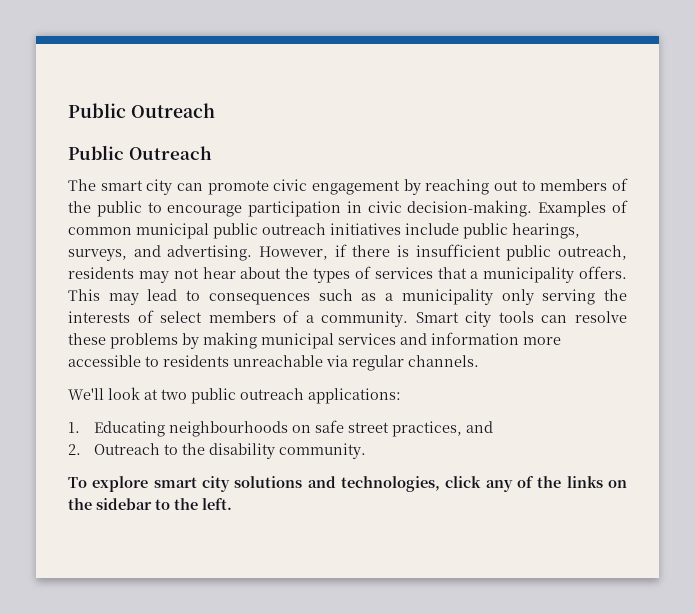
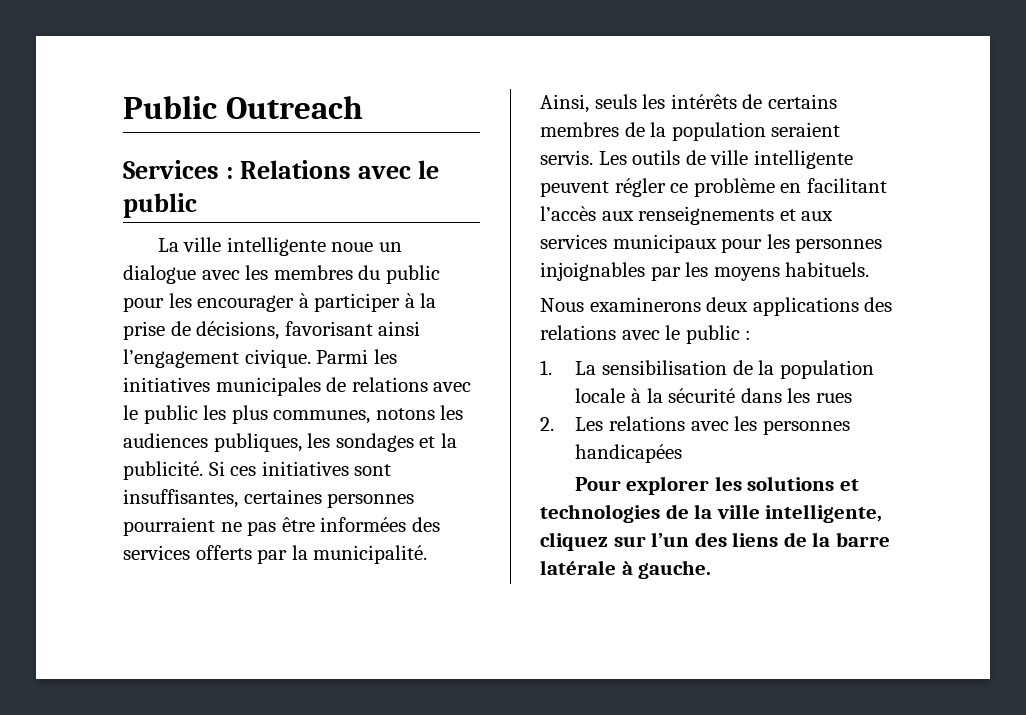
[68,103,215,118] [68,145,212,160] [68,178,629,195] [68,200,628,217] [68,223,580,239] [68,244,628,261] [68,266,627,283] [68,289,628,305] [68,310,627,327] [68,332,561,349] [68,355,479,371] [68,387,401,404] [68,420,493,437] [68,443,366,459] [68,476,627,492] [68,498,232,510] Public Outreach // Public Outreach // The smart city can promote civic engagement by reaching out to members of the public to encourage participation in civic decision-making. Examples of common municipal public outreach initiatives include public hearings, surveys, and advertising. However, if there is insufficient public outreach, residents may not hear about the types of services that a municipality offers. This may lead to consequences such as a municipality only serving the interests of select members of a community. Smart city tools can resolve these problems by making municipal services and information more accessible to residents unreachable via regular channels. // We'll look at two public outreach applications: // 1. Educating neighbourhoods on safe street practices, and // 2. Outreach to the disability community. // To explore smart city solutions and technologies, click any of the links on the sidebar to the left. -> [123,96,363,119] [123,160,439,179] [123,193,197,218] [157,237,403,256] [123,265,440,284] [123,293,437,312] [123,321,421,340] [123,349,397,368] [123,377,472,396] [123,405,464,424] [123,433,457,452] [123,461,392,480] [123,489,415,508] [123,517,440,536] [123,545,428,564] [540,94,837,113] [540,122,841,141] [540,150,853,169] [540,178,887,197] [540,206,834,225] [540,234,883,253] [540,262,870,281] [540,297,893,316] [540,325,752,344] [540,360,874,379] [575,388,852,403] [540,416,850,435] [575,444,683,463] [574,476,860,495] [540,504,883,523] [540,532,890,551] [540,560,712,579] Public Outreach // Services : Relations avec le public // La ville intelligente noue un dialogue avec les membres du public pour les encourager à participer à la prise de décisions, favorisant ainsi l’engagement civique. Parmi les initiatives municipales de relations avec le public les plus communes, notons les audiences publiques, les sondages et la publicité. Si ces initiatives sont insuffisantes, certaines personnes pourraient ne pas être informées des services offerts par la municipalité. Ainsi, seuls les intérêts de certains membres de la population seraient servis. Les outils de ville intelligente peuvent régler ce problème en facilitant l’accès aux renseignements et aux services municipaux pour les personnes injoignables par les moyens habituels. // Nous examinerons deux applications des relations avec le public : // 1. La sensibilisation de la population locale à la sécurité dans les rues // 2. Les relations avec les personnes handicapées // Pour explorer les solutions et technologies de la ville intelligente, cliquez sur l’un des liens de la barre latérale à gauche.

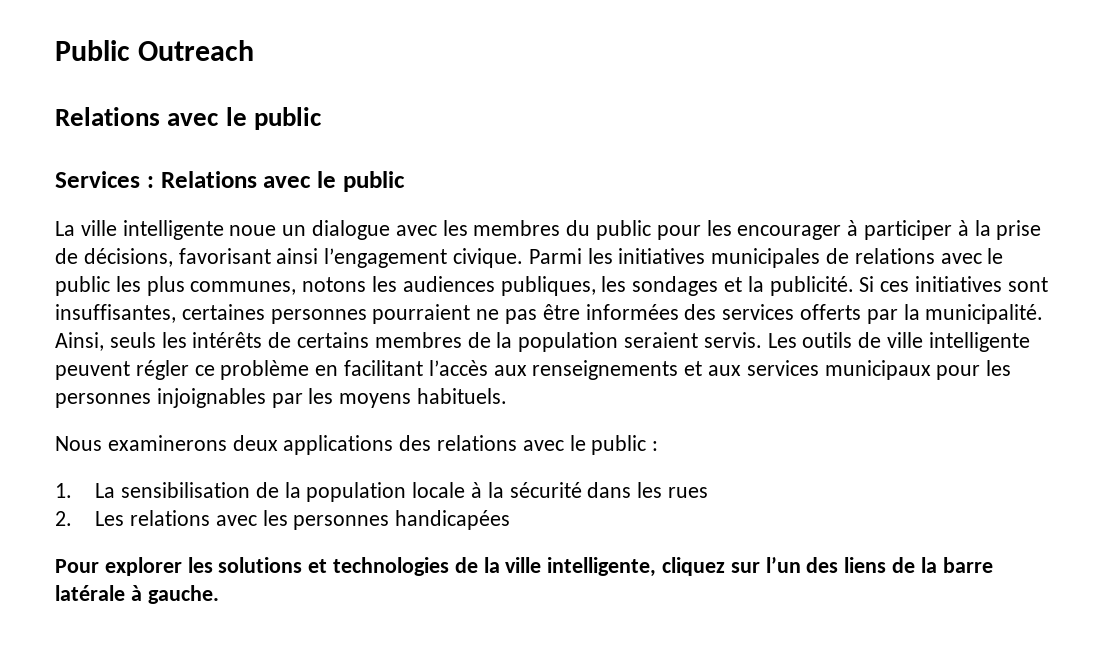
(363, 107) none -> [55,107,322,130] // Relations avec le public

